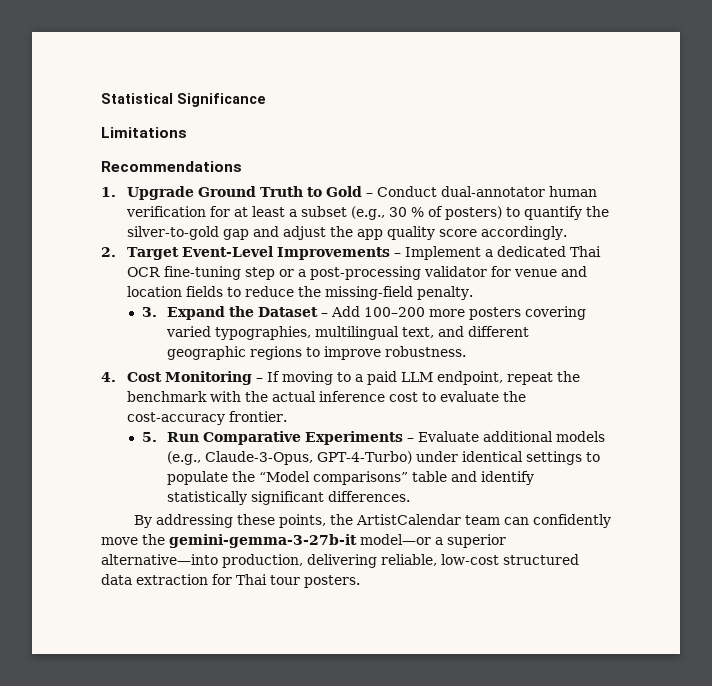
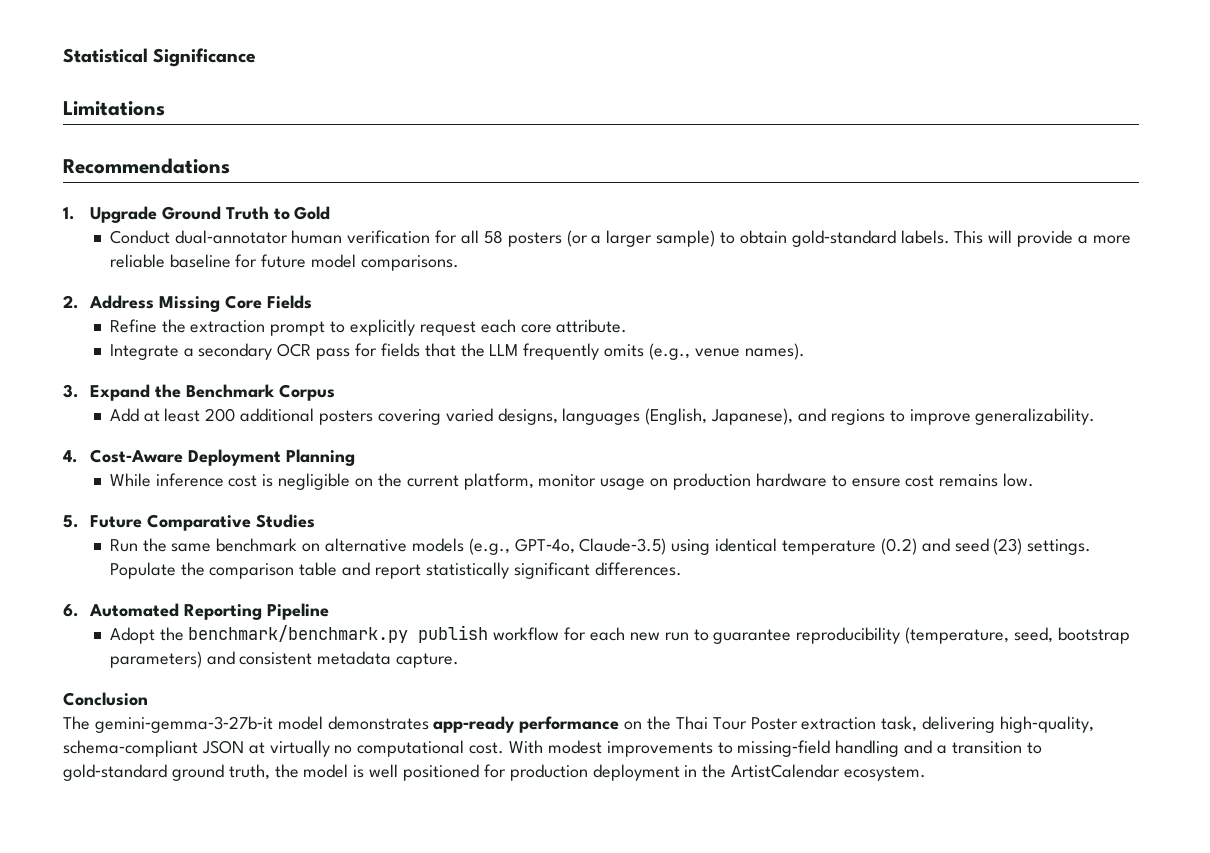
[365,193,373,197] – -> (331, 213) //
[233,206,609,220] [126,226,567,240] [101,246,601,260] [126,266,587,280] [126,286,473,300] [141,306,587,320] [166,326,530,340] [167,346,247,360] at least a subset (e.g., 30 % of posters) to quantify the silver‑to‑gold gap and adjust the app quality score accordingly. // 2. Target Event‑Level Improvements – Implement a dedicated Thai OCR fine‑tuning step or a post‑processing validator for venue and location fields to reduce the missing‑field penalty. // 3. Expand the Dataset – Add 100–200 more posters covering varied typographies, multilingual text, and different geographic -> [461,230,1131,247] [109,254,460,271] [63,295,312,312] [109,319,628,336] [109,343,805,360] [63,384,335,401] [109,408,827,425] all 58 posters (or a larger sample) to obtain gold‑standard labels. This will provide a more reliable baseline for future model comparisons. // 2. Address Missing Core Fields // Refine the extraction prompt to explicitly request each core attribute. // Integrate a secondary OCR pass for fields that the LLM frequently omits (e.g., venue names). // 3. Expand the Benchmark Corpus // Add at least 200 additional posters covering varied designs, languages (English, Japanese), and
[385,346,467,357] robustness. -> [975,408,1096,425] generalizability.
[126,371,580,385] [126,391,526,402] [126,411,287,425] [141,431,606,445] [167,451,601,465] [167,471,409,485] Cost Monitoring – If moving to a paid LLM endpoint, repeat the benchmark with the actual inference cost to evaluate the cost‑accuracy frontier. // 5. Run Comparative Experiments – Evaluate additional models (e.g., Claude‑3‑Opus, GPT‑4‑Turbo) under identical settings to populate the “Model comparisons” -> [89,449,355,466] [109,473,1035,490] [63,514,315,531] [109,538,1092,555] [109,562,295,579] Cost‑Aware Deployment Planning // While inference cost is negligible on the current platform, monitor usage on production hardware to ensure cost remains low. // 5. Future Comparative Studies // Run the same benchmark on alternative models (e.g., GPT‑4o, Claude‑3.5) using identical temperature (0.2) and seed (23) settings. Populate the comparison
[481,471,535,485] identify -> [375,564,422,579] report
[133,514,611,528] [101,534,506,548] [101,554,579,568] [101,574,360,588] By addressing these points, the ArtistCalendar team can confidently move the gemini‑gemma‑3‑27b‑it model—or a superior alternative—into production, delivering reliable, low‑cost structured data extraction for Thai tour posters. -> [63,603,329,620] [109,625,1130,644] [109,651,460,668] [63,692,148,706] [63,716,1095,733] [63,740,1042,757] [63,764,927,781] 6. Automated Reporting Pipeline // Adopt the benchmark/benchmark.py publish workflow for each new run to guarantee reproducibility (temperature, seed, bootstrap parameters) and consistent metadata capture. // Conclusion // The gemini‑gemma‑3‑27b‑it model demonstrates app‑ready performance on the Thai Tour Poster extraction task, delivering high‑quality, schema‑compliant JSON at virtually no computational cost. With modest improvements to missing‑field handling and a transition to gold‑standard ground truth, the model is well positioned for production deployment in the ArtistCalendar ecosystem.

